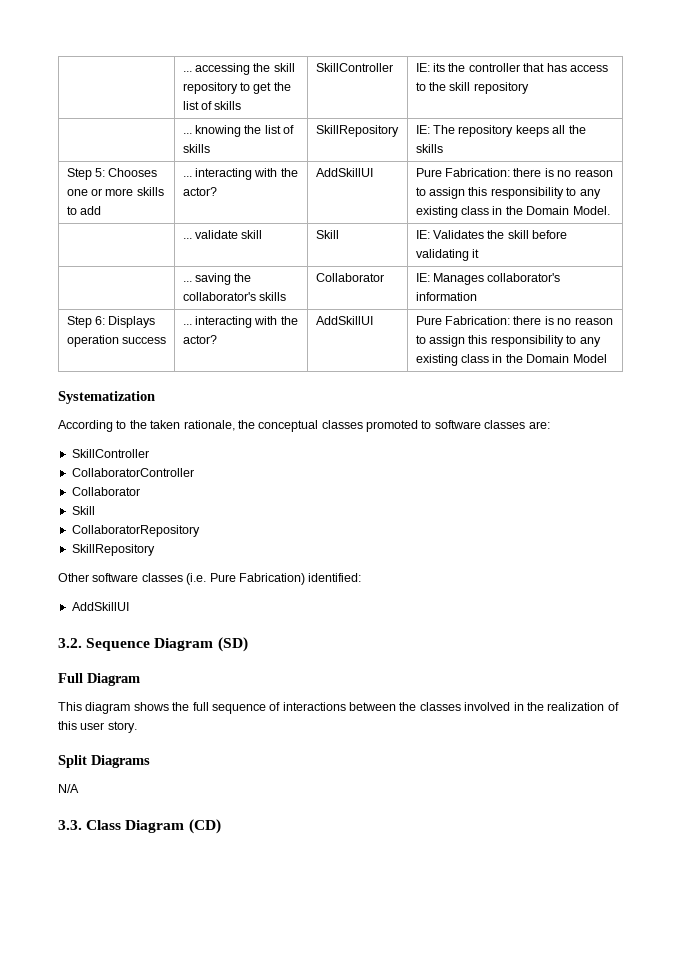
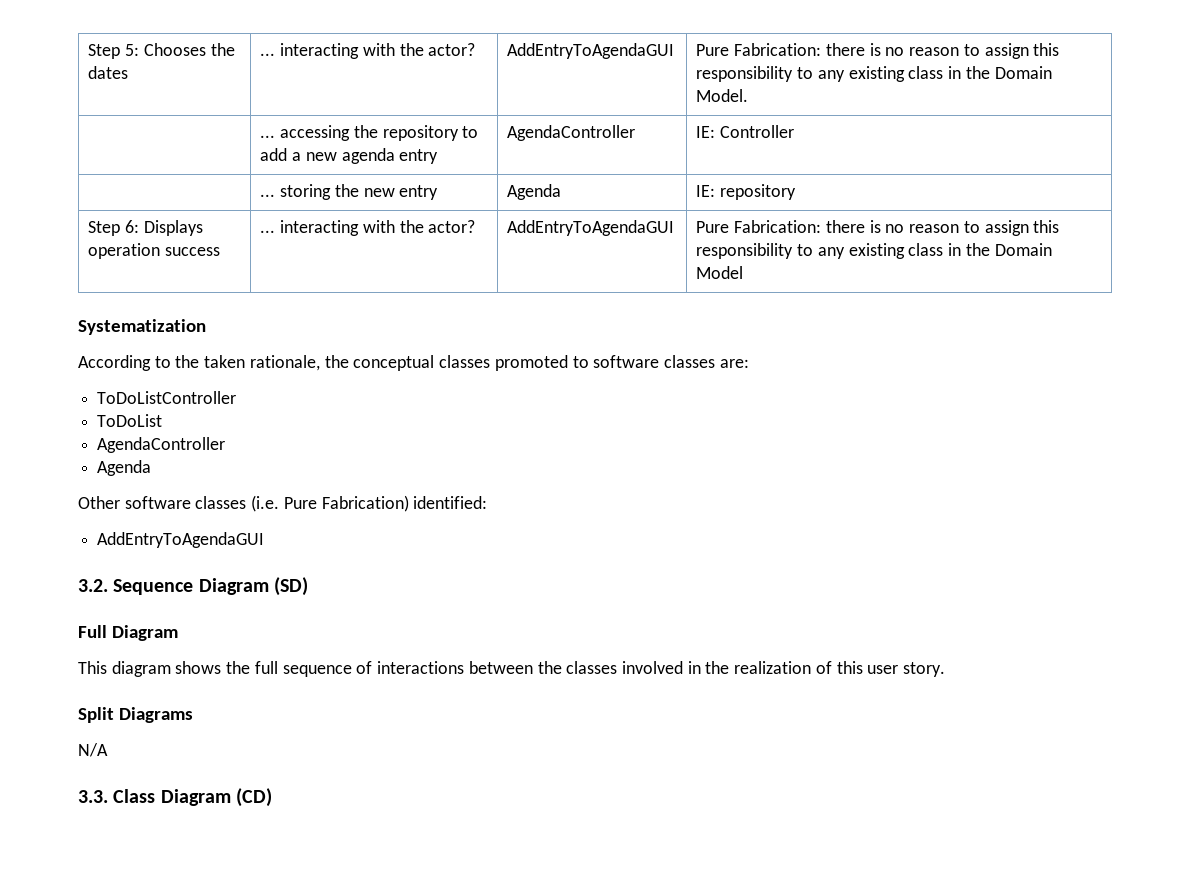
[182,63,295,75] [182,82,291,94] [182,101,242,110] [315,63,393,72] [415,63,608,72] [415,82,529,94] [182,125,295,137] [182,144,210,153] [315,125,399,137] [415,125,586,137] [415,144,443,153] [66,168,158,180] [66,187,164,196] [66,206,102,215] [182,168,298,180] [182,187,217,196] [315,168,373,177] | ... accessing the skill repository to get the list of skills | SkillController | IE: its the controller that has access to the skill repository // | ... knowing the list of skills | SkillRepository | IE: The repository keeps all the skills // Step 5: Chooses one or more skills to add | ... interacting with the actor? | AddSkillUI -> [88,43,235,59] [88,66,129,79] [260,43,476,59] [507,43,675,59] Step 5: Chooses the dates | ... interacting with the actor? | AddEntryToAgendaGUI
[195,230,263,239] [315,230,339,239] [415,230,568,239] [415,249,480,261] [182,273,252,285] [182,292,287,301] [315,273,384,282] [415,273,561,285] [415,292,477,301] validate skill | Skill | IE: Validates the skill before validating it // | ... saving the collaborator's skills | Collaborator | IE: Manages collaborator's information -> [280,125,479,141] [260,148,439,164] [507,125,636,141] [696,125,795,138] [260,184,439,200] [507,184,562,200] [696,184,797,200] accessing the repository to add a new agenda entry | AgendaController | IE: Controller // | ... storing the new entry | Agenda | IE: repository
[315,316,373,325] AddSkillUI -> [507,220,675,236] AddEntryToAgendaGUI
[71,449,149,458] [71,468,194,477] [71,487,140,496] [71,506,95,515] [71,525,200,537] [71,544,155,556] SkillController // CollaboratorController // Collaborator // Skill // CollaboratorRepository // SkillRepository -> [97,391,237,404] [97,414,163,427] [97,437,226,453] [97,460,152,476] ToDoListController // ToDoList // AgendaController // Agenda
[71,602,129,611] AddSkillUI -> [97,532,265,548] AddEntryToAgendaGUI

